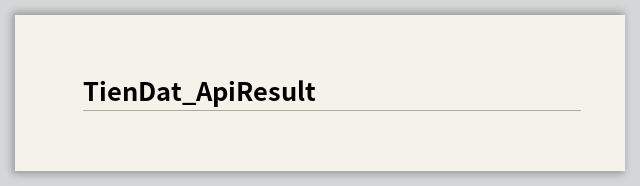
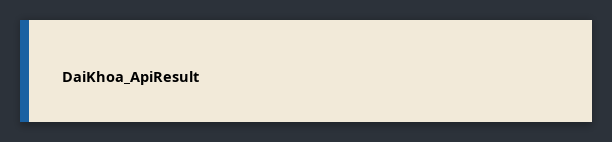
[83,80,316,107] TienDat_ApiResult -> [62,71,199,85] DaiKhoa_ApiResult

